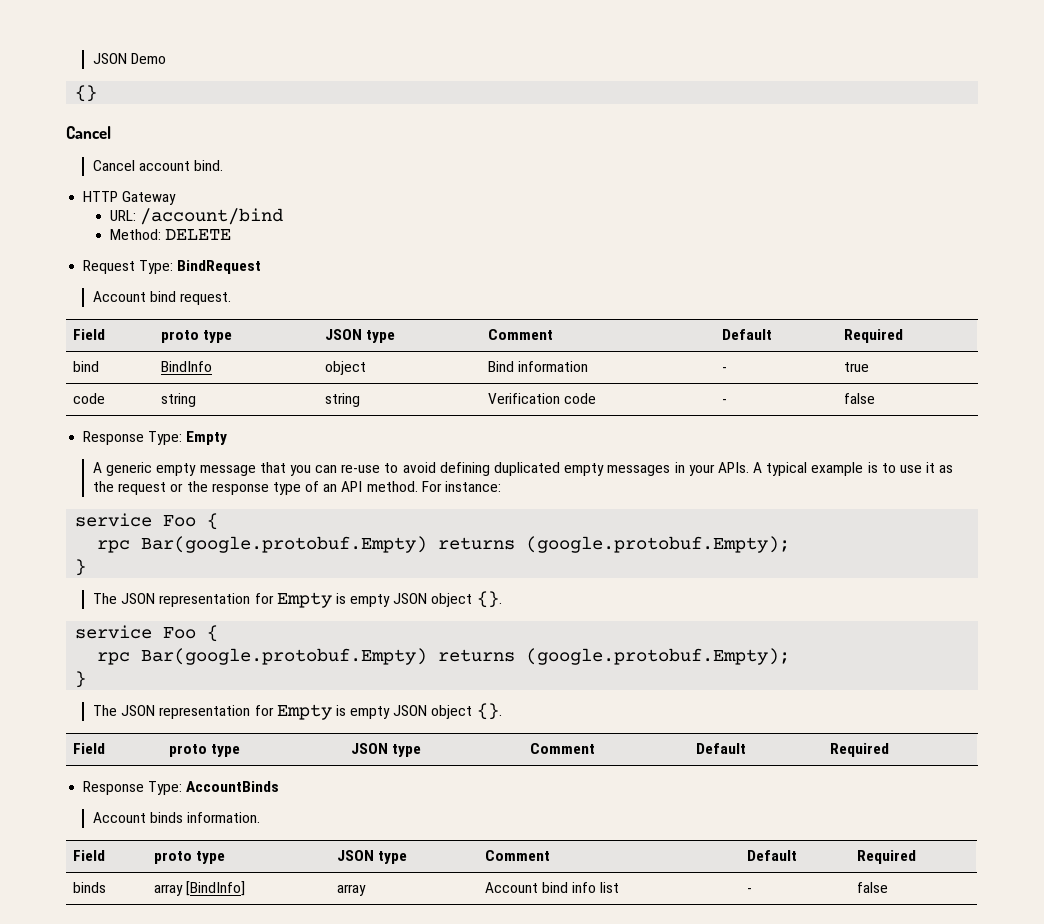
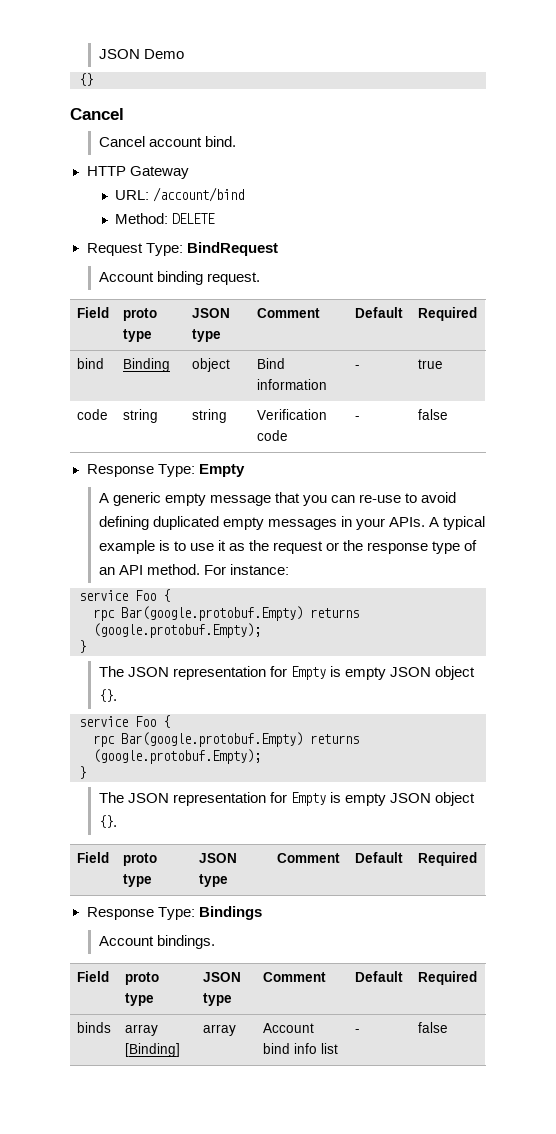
[150,291,177,302] bind -> [156,271,203,285] binding
[160,361,212,372] BindInfo -> [122,358,170,372] Binding
[186,781,280,792] [92,812,261,823] AccountBinds // Account binds information. -> [198,906,262,920] [98,935,215,949] Bindings // Account bindings.
[185,881,245,896] [BindInfo] -> [124,1043,180,1057] [Binding]

